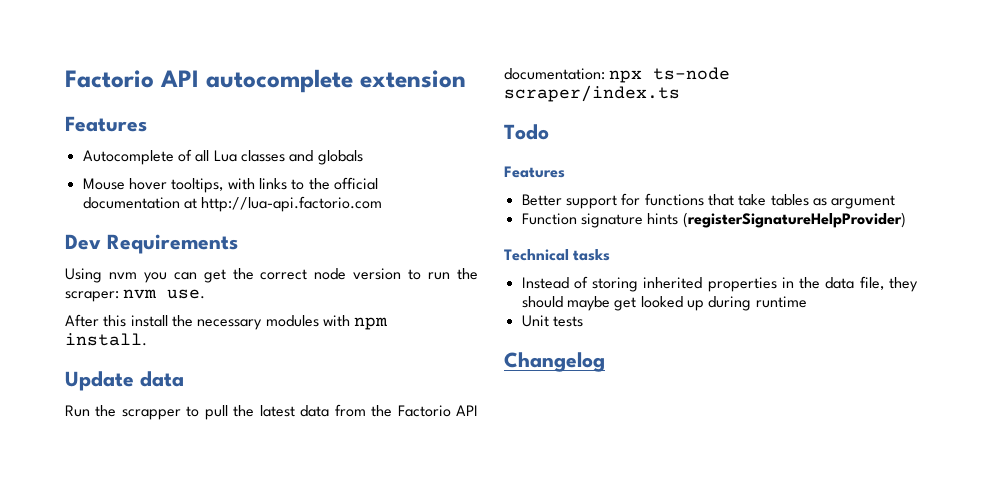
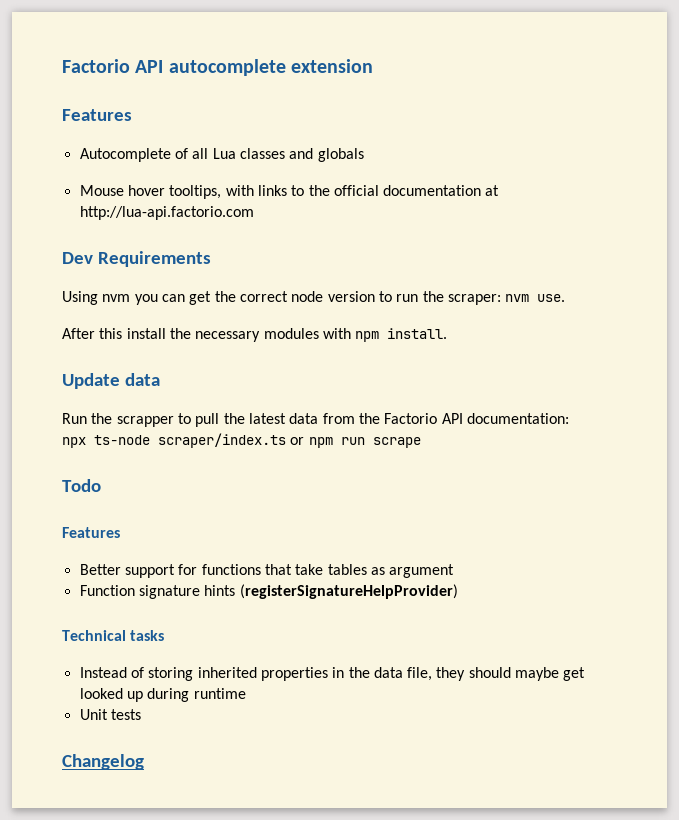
(680, 93) none -> [290,437,421,448] or npm run scrape

